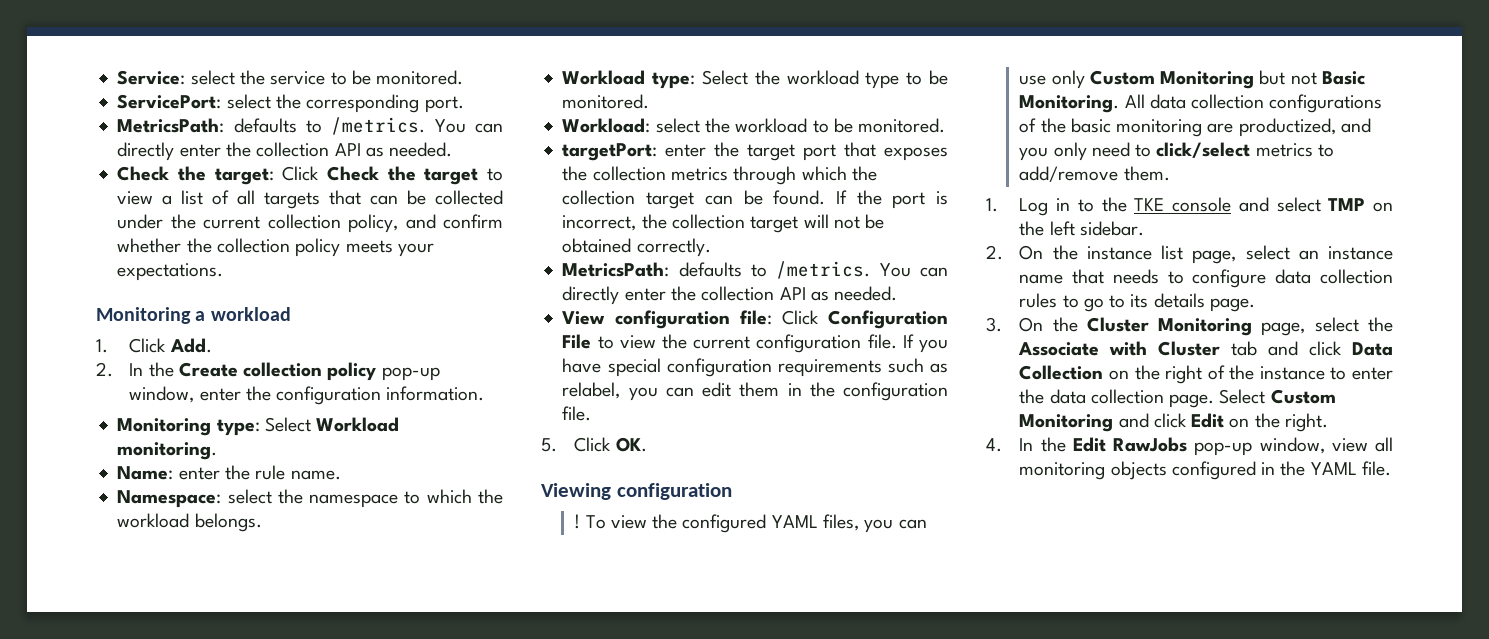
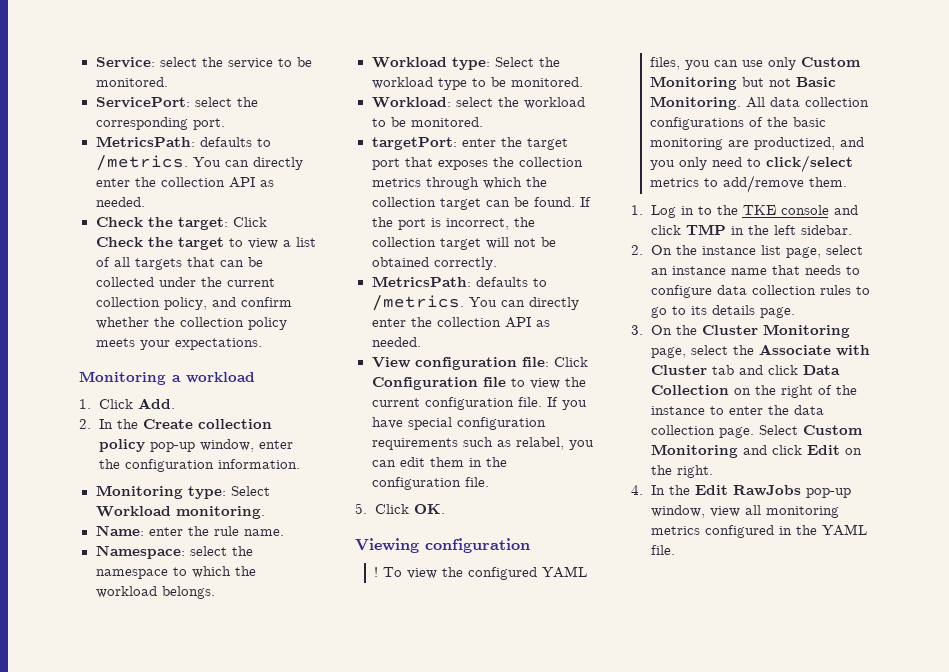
[562,334,592,349] File -> [482,377,506,387] file
[1276,197,1393,212] select TMP on -> [650,224,744,235] click TMP in
[1110,461,1167,480] objects -> [650,526,700,535] metrics

